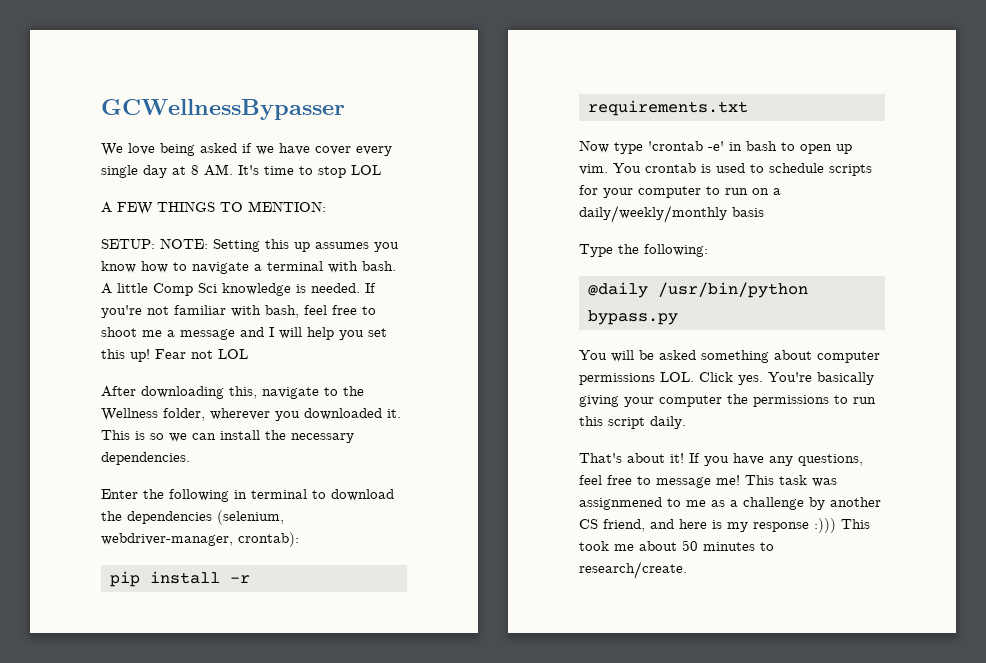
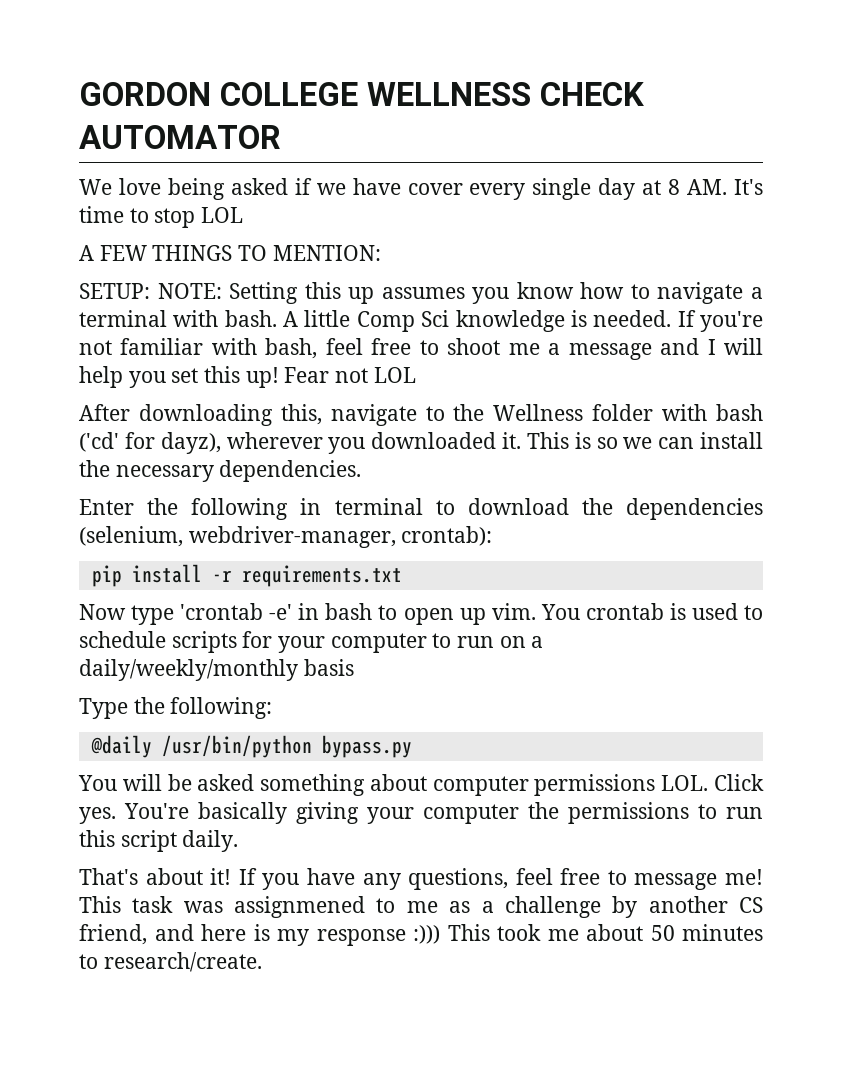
[101,99,345,120] GCWellnessBypasser -> [79,82,644,106] [79,125,281,149] GORDON COLLEGE WELLNESS CHECK AUTOMATOR
[163,408,205,421] folder, -> [592,404,764,421] [79,432,221,454] folder with bash ('cd' for dayz),

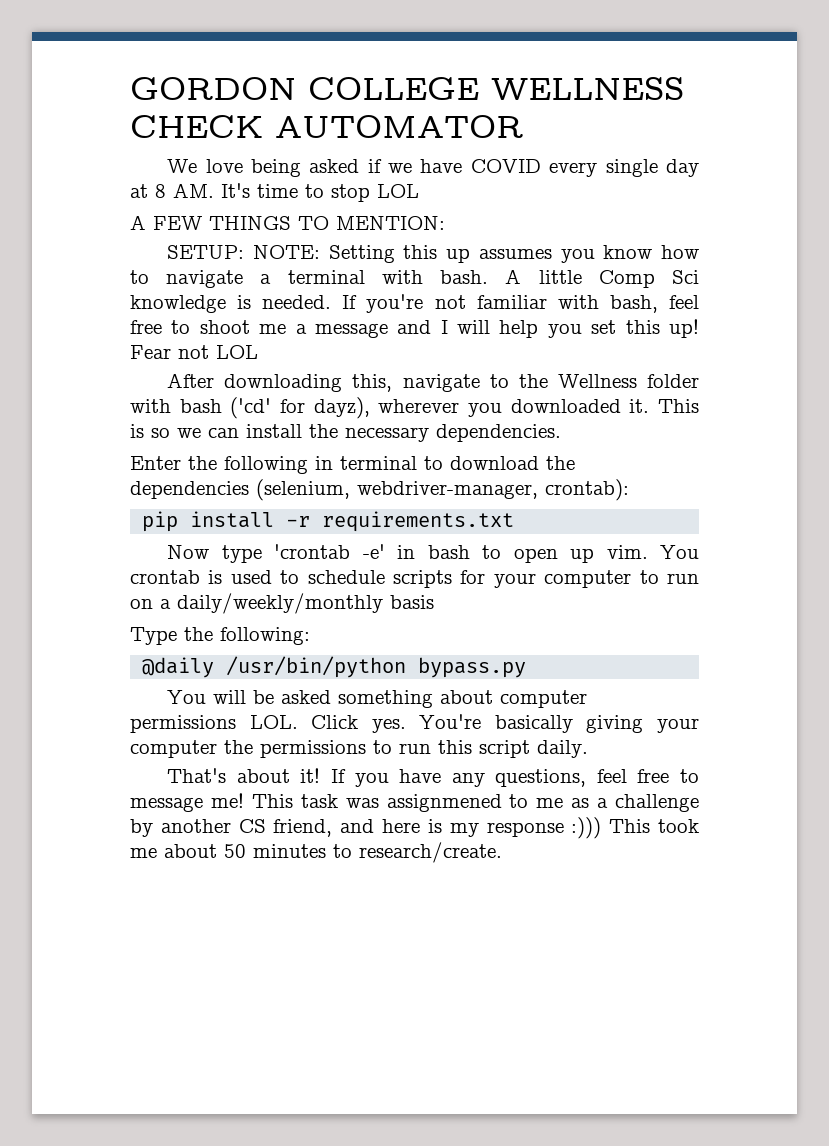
[407,183,463,195] cover -> [470,159,541,173] COVID

